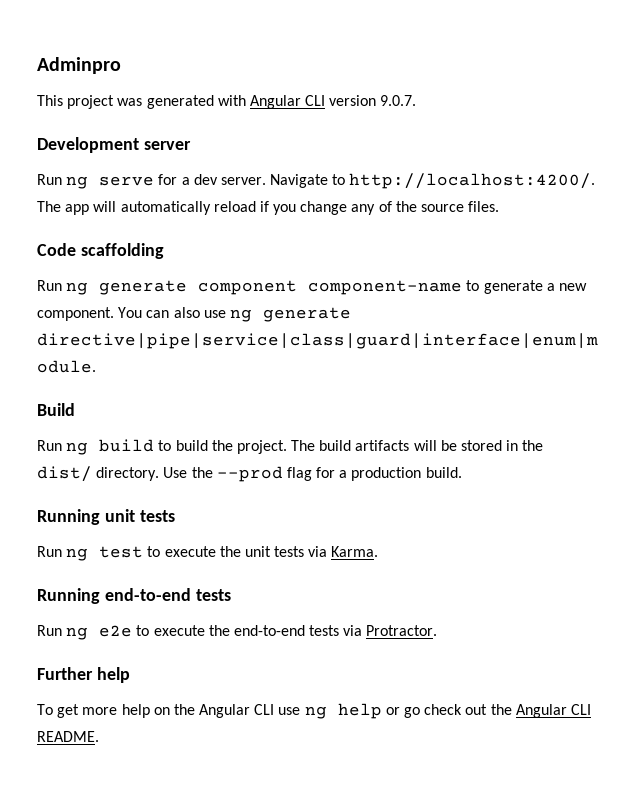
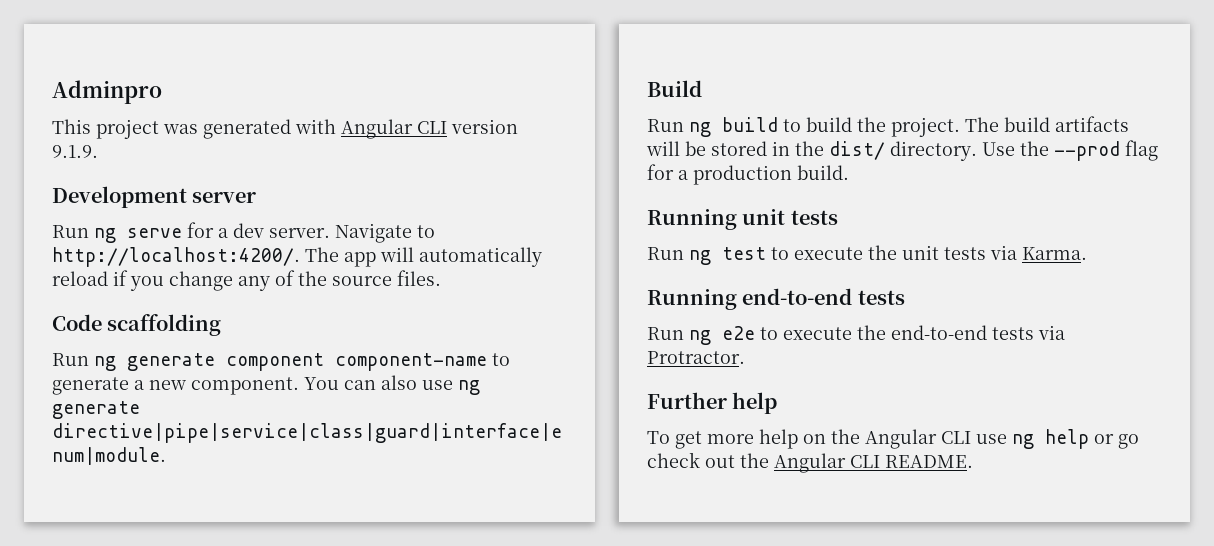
[380,95,417,106] 9.0.7. -> [52,145,98,158] 9.1.9.

